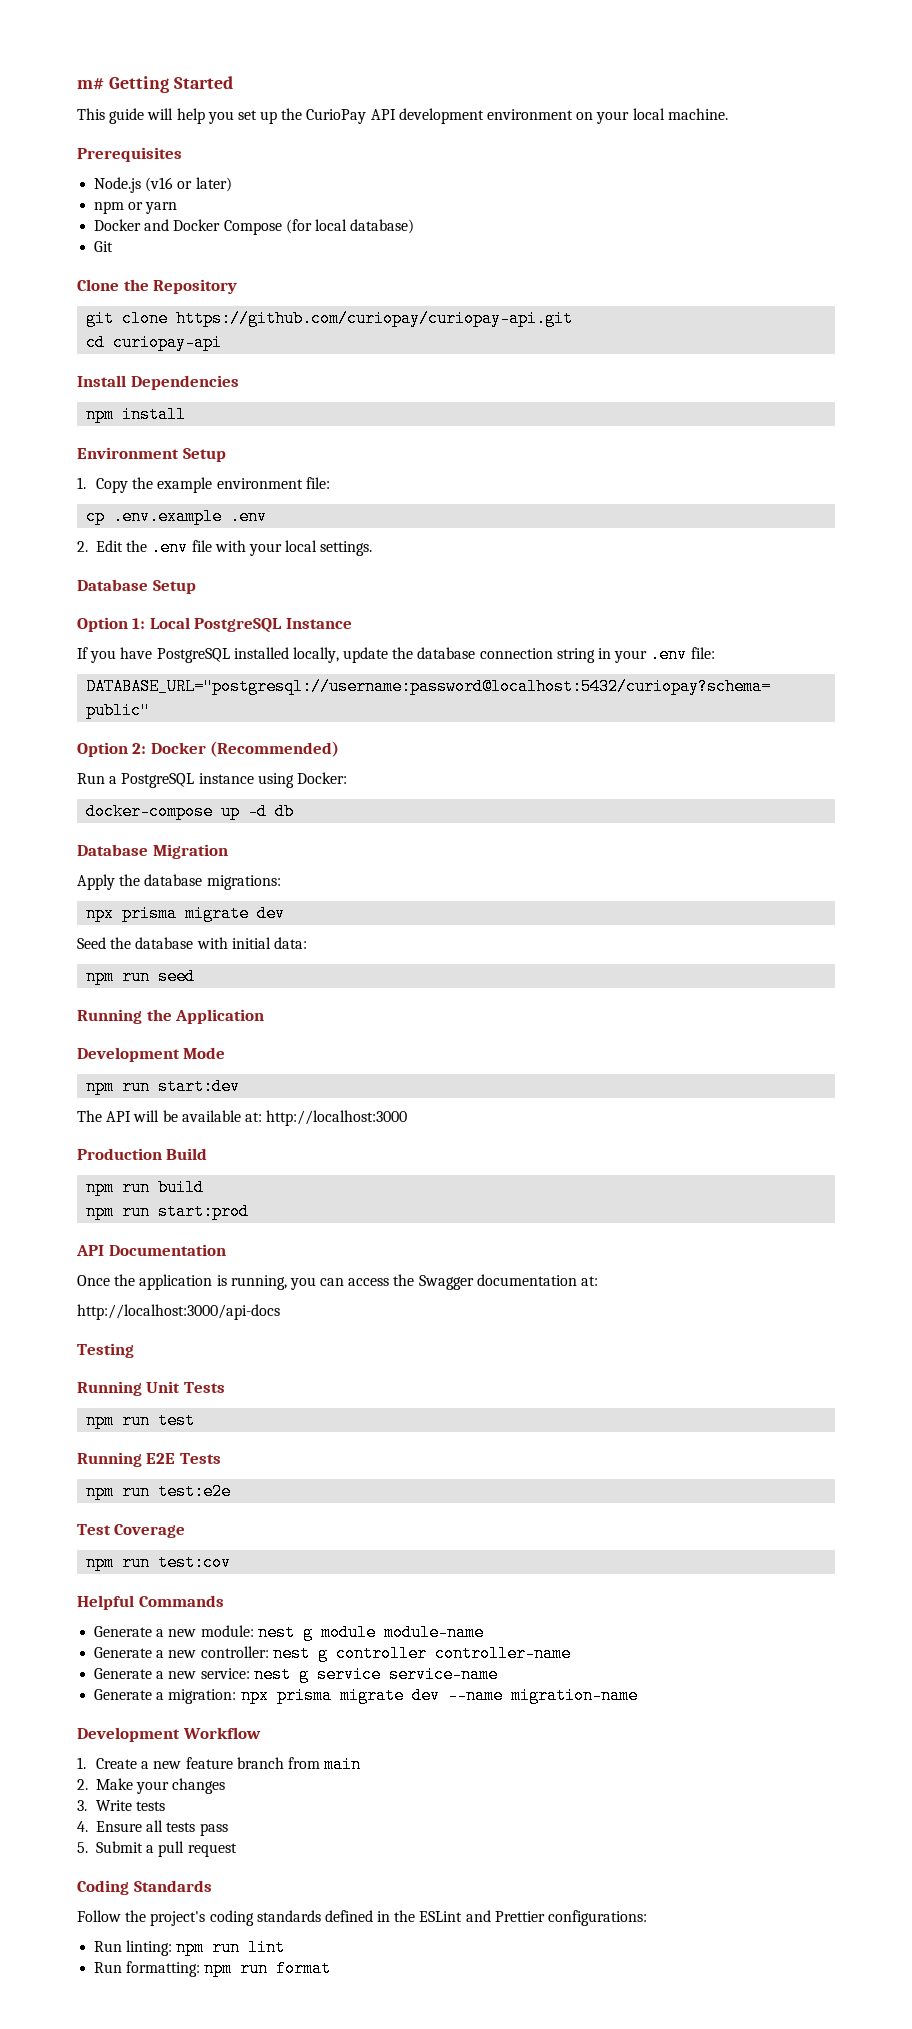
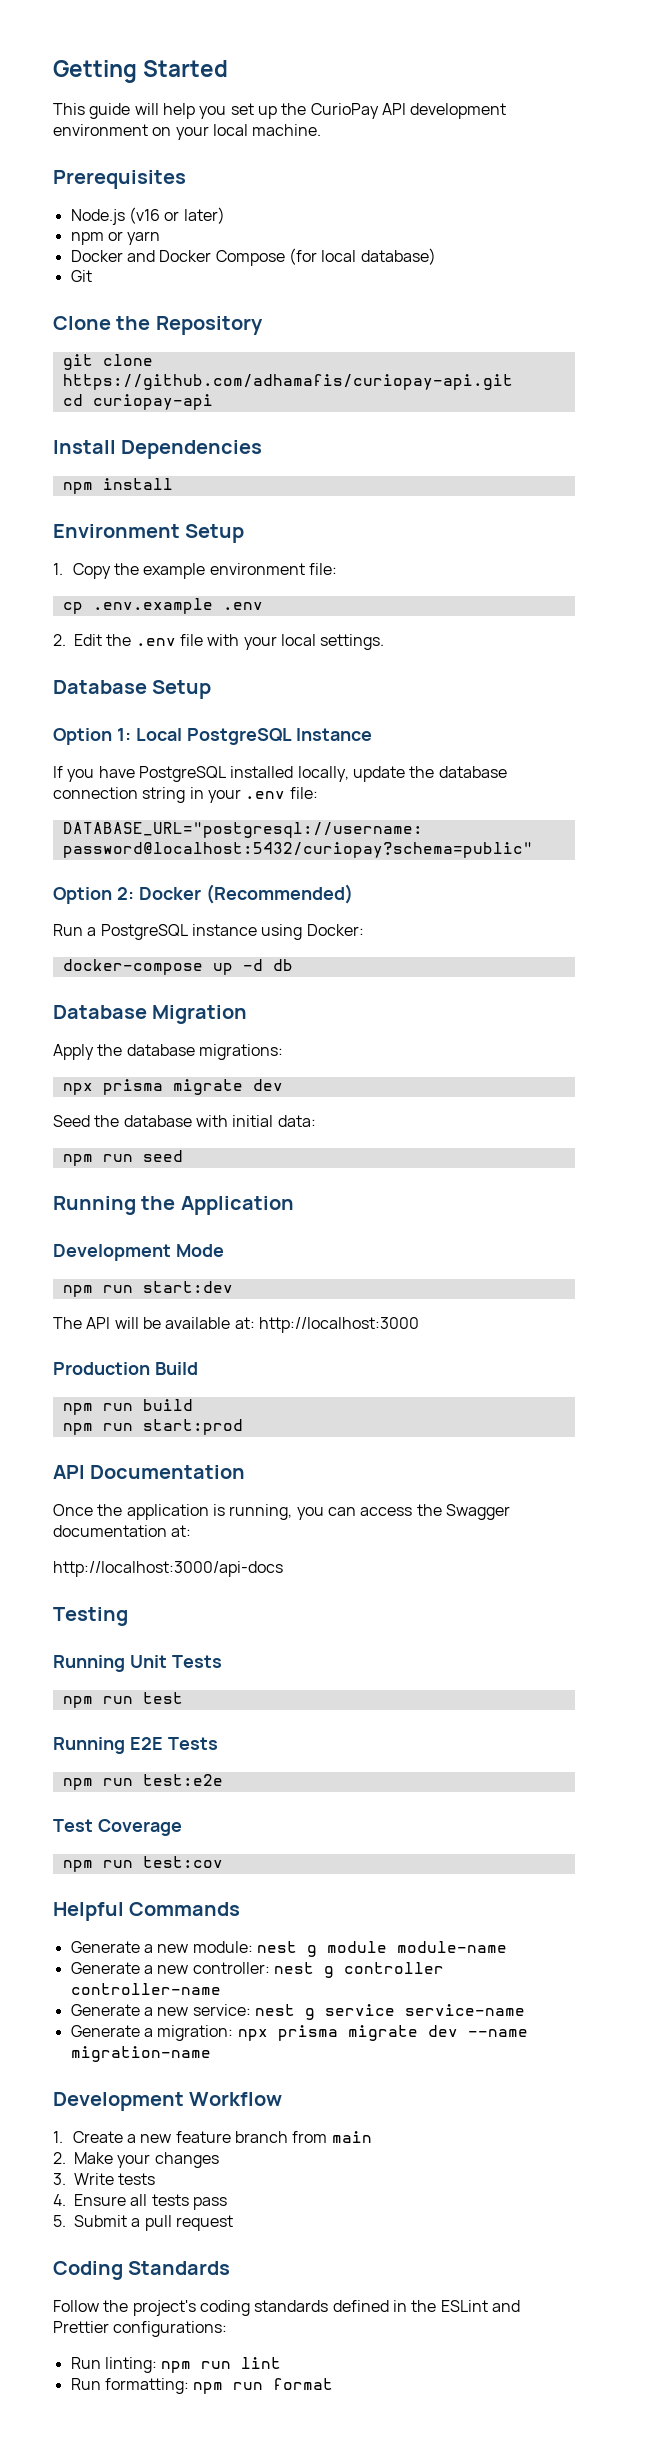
[77,78,104,90] m# -> (53, 71) none
[176,310,574,327] https://github.com/curiopay/curiopay-api.git -> [62,374,513,390] https://github.com/adhamafis/curiopay-api.git

